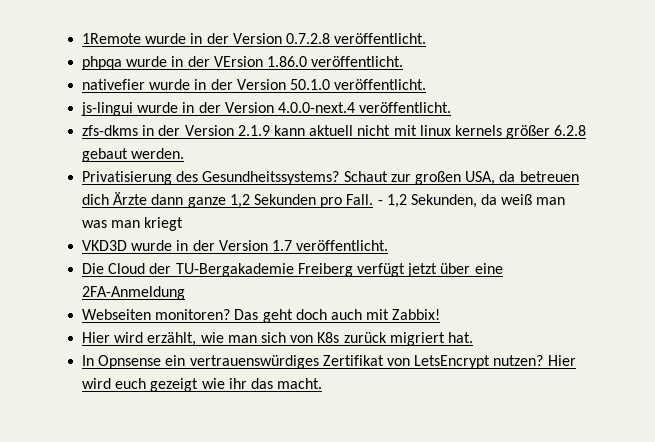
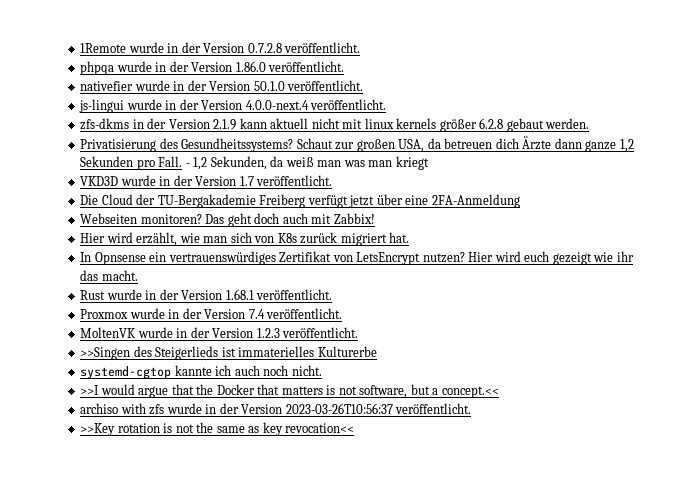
[213,56,263,67] VErsion -> [191,62,233,72] Version
(323, 383) none -> [80,289,333,300] [80,308,343,319] [80,327,359,338] [80,346,377,360] [80,365,322,379] [80,384,499,398] [80,403,472,415] [80,422,355,436] // Rust wurde in der Version 1.68.1 veröffentlicht. // Proxmox wurde in der Version 7.4 veröffentlicht. // MoltenVK wurde in der Version 1.2.3 veröffentlicht. // >>Singen des Steigerlieds ist immaterielles Kulturerbe // systemd-cgtop kannte ich auch noch nicht. // >>I would argue that the Docker that matters is not software, but a concept.<< // archiso with zfs wurde in der Version 2023-03-26T10:56:37 veröffentlicht. // >>Key rotation is not the same as key revocation<<

